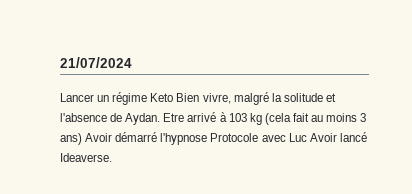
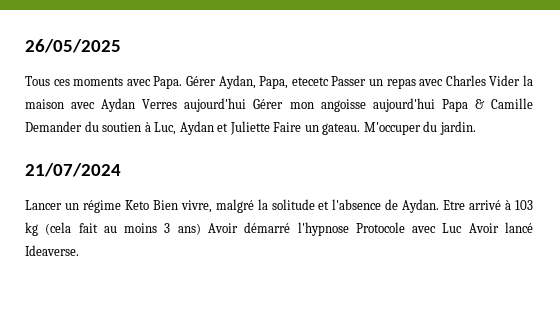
(60, 62) none -> [25,39,121,53] [25,75,534,89] [25,98,533,112] [25,121,476,135] 26/05/2025 // Tous ces moments avec Papa. Gérer Aydan, Papa, etecetc Passer un repas avec Charles Vider la maison avec Aydan Verres aujourd'hui Gérer mon angoisse aujourd'hui Papa & Camille Demander du soutien à Luc, Aydan et Juliette Faire un gateau. M'occuper du jardin. //

